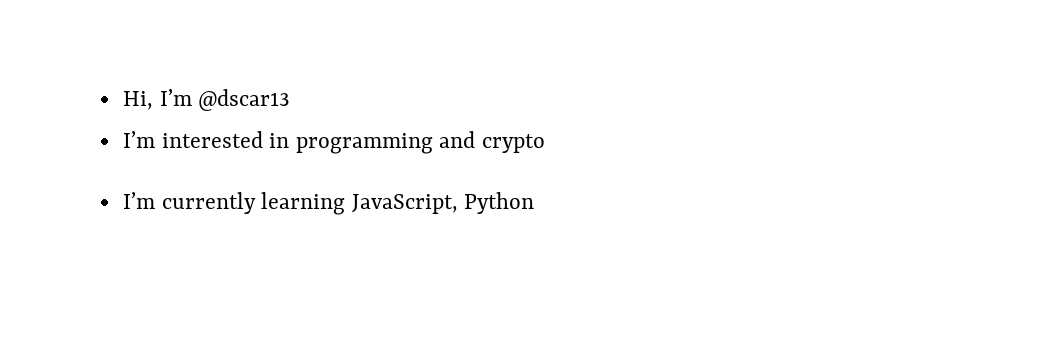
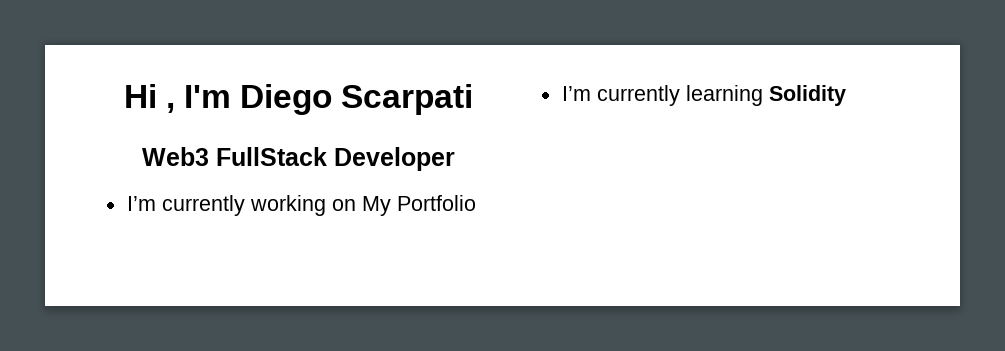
[122,89,291,111] [122,131,546,154] Hi, I’m @dscar13 // I’m interested in programming and crypto -> [123,84,474,115] [142,147,455,171] [126,195,476,216] Hi , I'm Diego Scarpati // Web3 FullStack Developer // I’m currently working on My Portfolio
[351,192,535,214] JavaScript, Python -> [768,85,846,106] Solidity

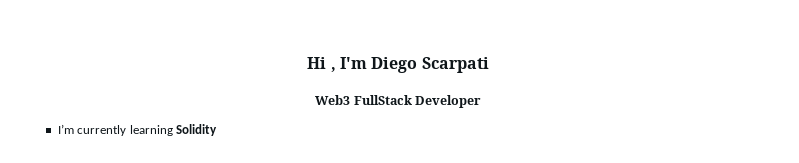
[126,195,476,216] // I’m currently working on My Portfolio -> (481, 101) none

